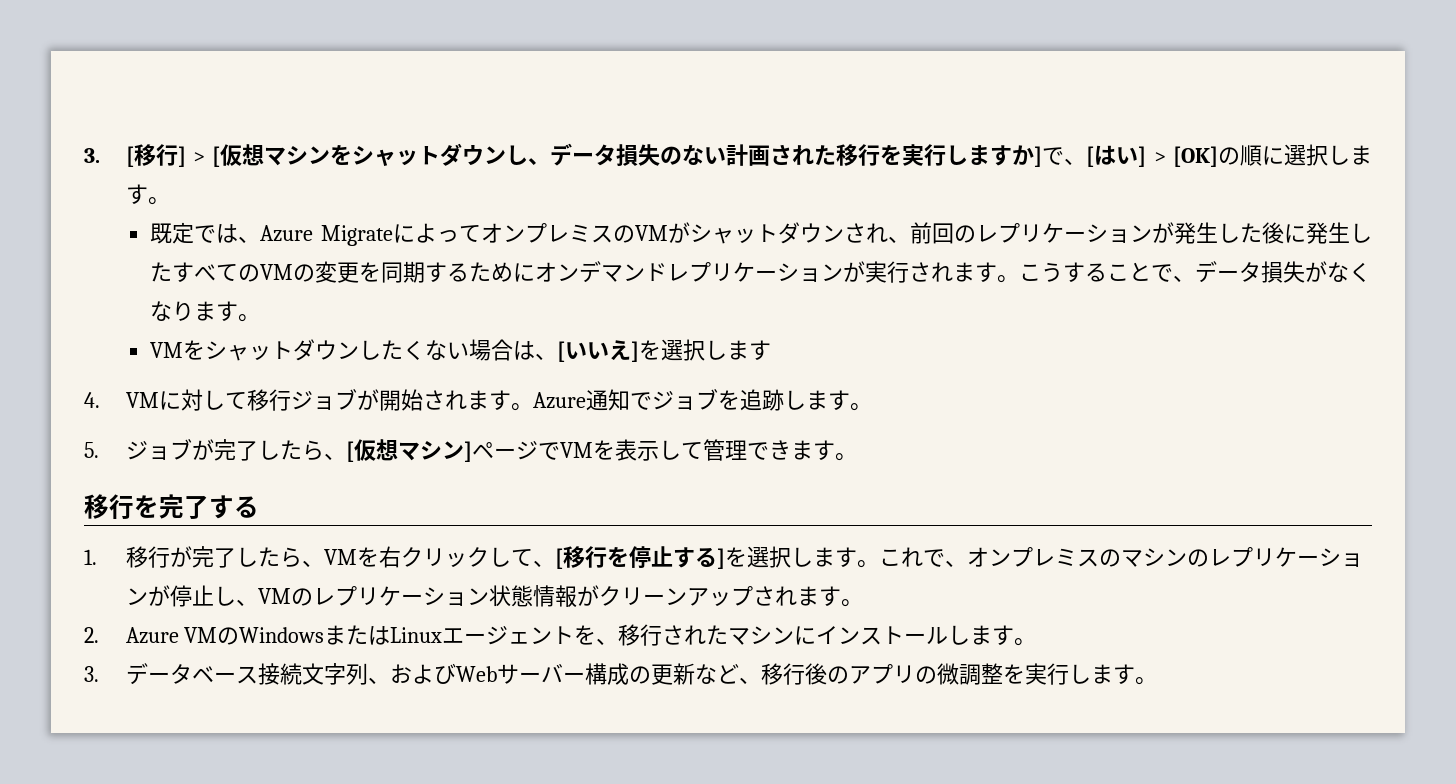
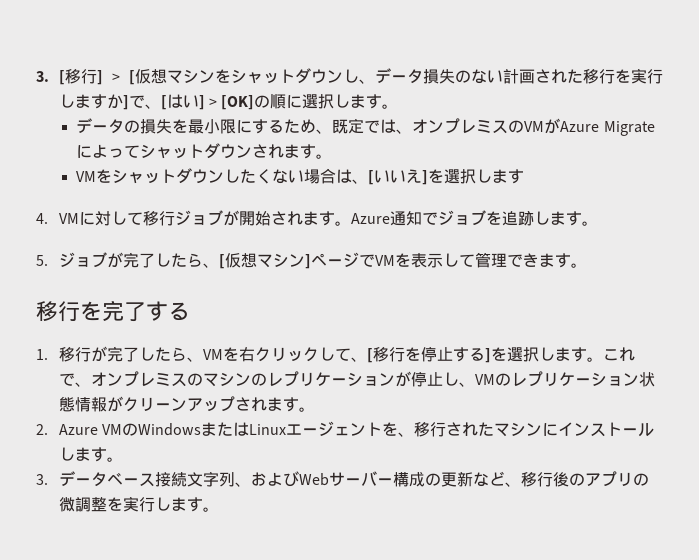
[149,222,481,246] 既定では、Azure Migrateによって -> [76,118,413,134] データの損失を最小限にするため、既定では、
(690, 232) none -> [560,121,655,136] [76,144,141,158] Azure Migrateによって
[888,222,1372,244] [149,261,1371,283] [149,301,194,321] 、前回のレプリケーションが発生した後に発生したすべてのVMの変更を同期するためにオンデマンドレプリケーションが実行されます。こうすることで、データ損失がなくなり -> (285, 151) none

